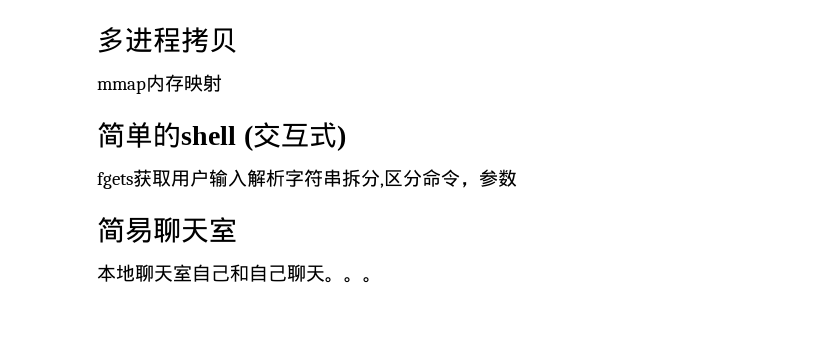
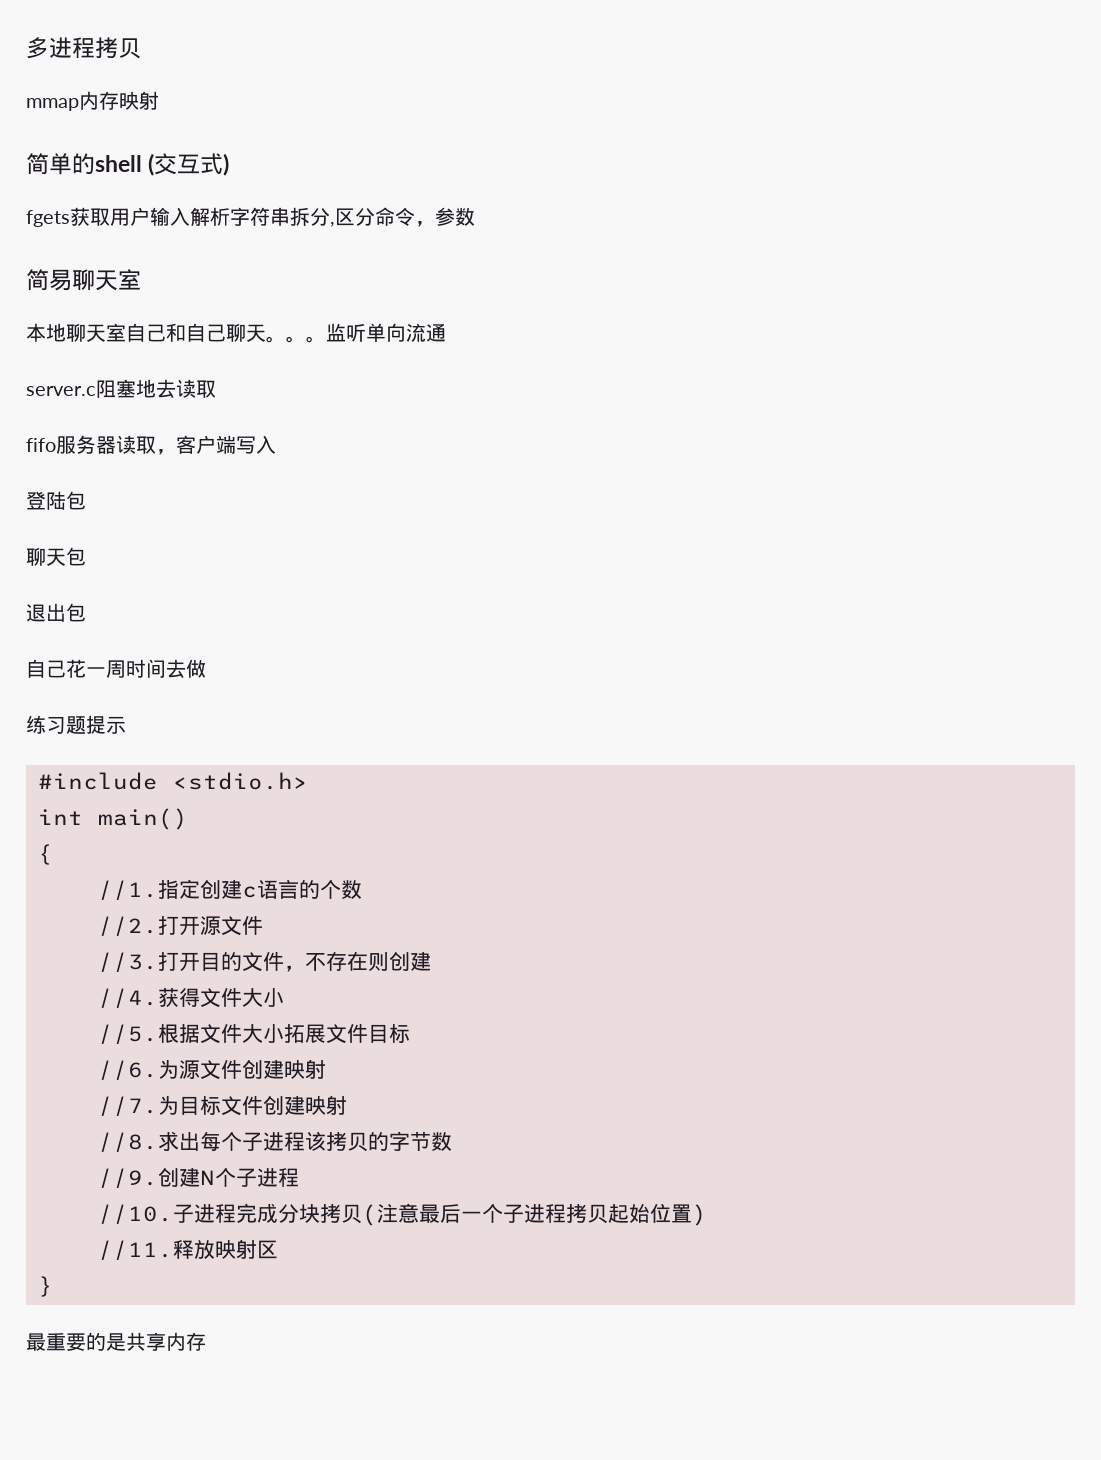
(382, 280) none -> [326,323,446,342] [26,379,216,398] [26,435,276,455] [26,491,86,510] [26,547,86,566] [26,603,86,622] [26,659,206,678] [26,715,126,734] [38,772,308,790] [38,808,188,830] [38,844,53,865] [98,879,362,900] [98,916,263,936] [98,951,431,972] [98,988,284,1008] [98,1024,410,1044] [98,1059,326,1080] [98,1095,347,1116] [98,1131,452,1152] [98,1167,299,1188] [98,1203,707,1226] [98,1239,278,1260] [38,1276,53,1297] [26,1332,206,1351] 监听单向流通 // server.c阻塞地去读取 // fifo服务器读取，客户端写入 // 登陆包 // 聊天包 // 退出包 // 自己花一周时间去做 // 练习题提示 // #include <stdio.h> // int main() // { // //1.指定创建c语言的个数 // //2.打开源文件 // //3.打开目的文件，不存在则创建 // //4.获得文件大小 // //5.根据文件大小拓展文件目标 // //6.为源文件创建映射 // //7.为目标文件创建映射 // //8.求出每个子进程该拷贝的字节数 // //9.创建N个子进程 // //10.子进程完成分块拷贝(注意最后一个子进程拷贝起始位置) // //11.释放映射区 // } // 最重要的是共享内存

